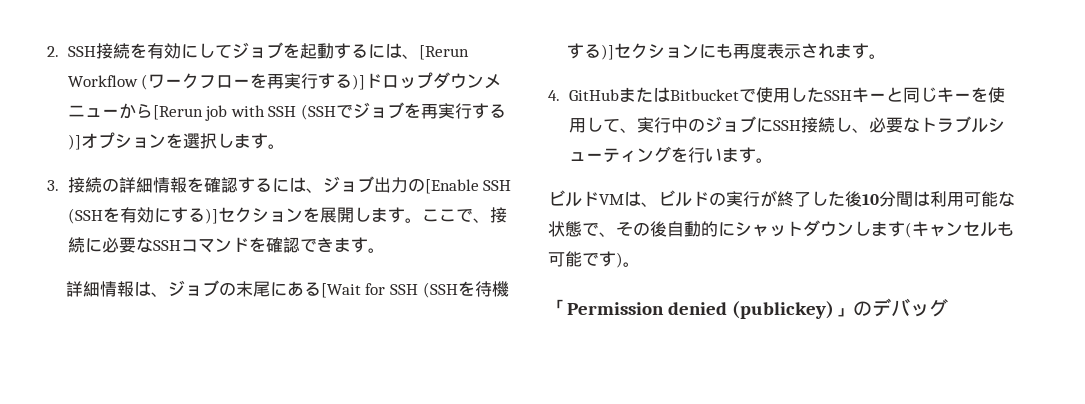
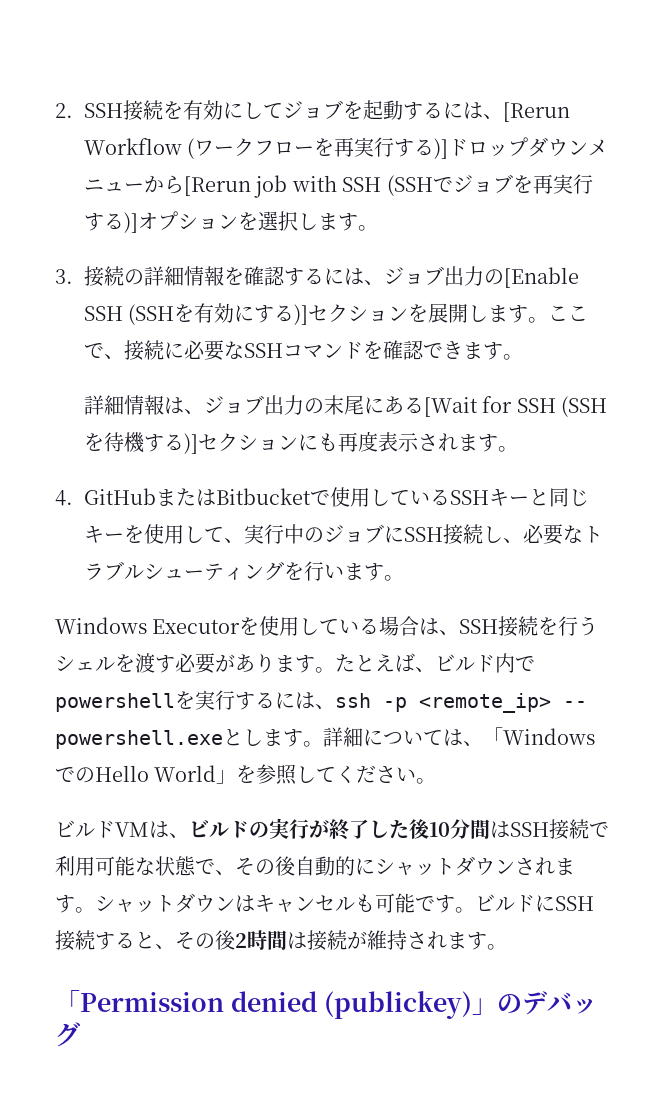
(219, 288) none -> [263,395,304,415] 出力
[806,87,824,102] た -> [389,489,450,506] ている
(773, 160) none -> [55,616,599,637] [55,653,535,674] [55,690,587,713] [55,727,595,749] [55,764,437,785] // Windows Executorを使用している場合は、SSH接続を行うシェルを渡す必要があります。たとえば、ビルド内でpowershellを実行するには、ssh -p <remote_ip> -- powershell.exeとします。詳細については、「WindowsでのHello World」を参照してください。
(930, 198) none -> [510,819,609,840] SSH接続で
[854,221,912,238] します( -> [515,857,575,876] [55,893,255,913] されます。シャットダウンは
[616,252,623,268] ) -> [455,894,594,913] [55,930,487,951] 。ビルドにSSH接続すると、その後2時間は接続が維持されます

